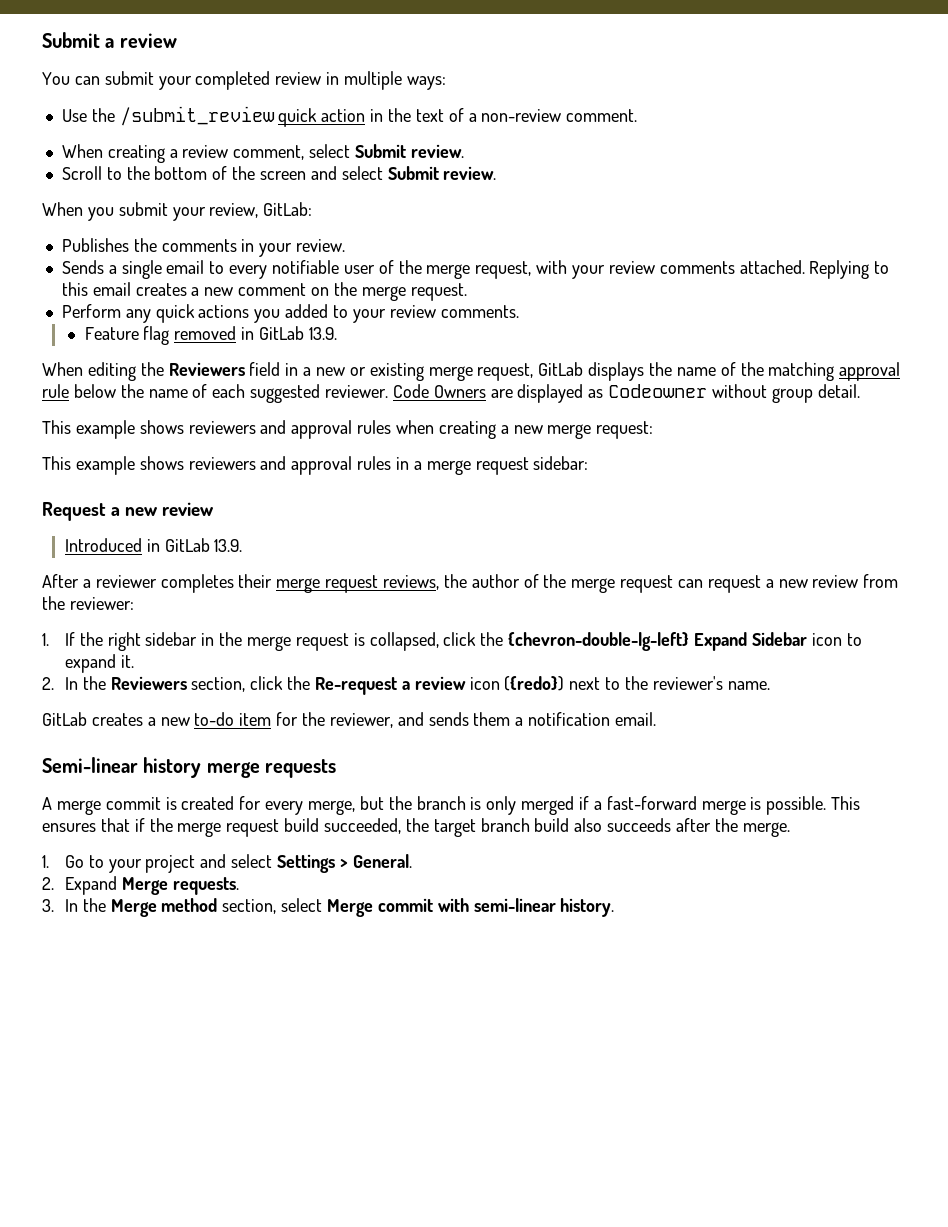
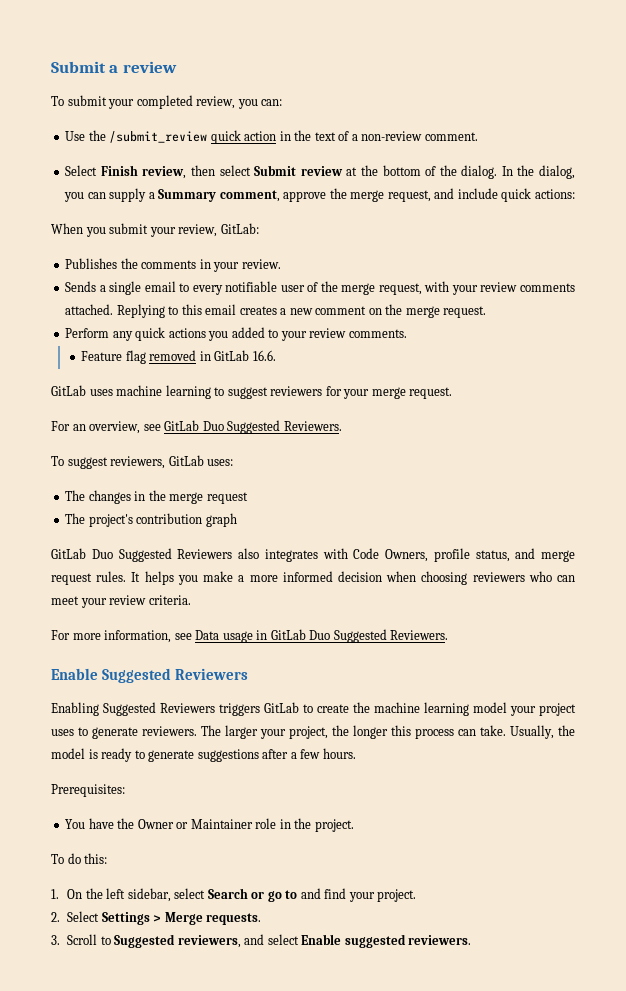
[42,72,100,85] You can -> [51,96,64,106] To
[275,71,446,90] review in multiple ways: -> [196,96,283,109] review, you can:
[61,144,464,163] [61,166,497,180] When creating a review comment, select Submit review. // Scroll to the bottom of the screen and select Submit review. -> [65,165,575,179] [64,188,575,202] Select Finish review, then select Submit review at the bottom of the dialog. In the dialog, you can supply a Summary comment, approve the merge request, and include quick actions:
[308,327,337,340] [42,362,901,381] [42,384,860,403] [42,420,654,439] [42,456,589,475] [42,502,215,521] [64,538,243,552] [42,574,899,593] [42,596,134,610] [42,632,862,651] [64,654,134,673] [42,676,770,695] [42,712,657,728] [42,757,337,778] [42,796,861,815] [42,818,790,837] [42,854,412,873] [42,876,239,895] [42,898,615,917] 13.9. // When editing the Reviewers field in a new or existing merge request, GitLab displays the name of the matching approval rule below the name of each suggested reviewer. Code Owners are displayed as Codeowner without group detail. // This example shows reviewers and approval rules when creating a new merge request: // This example shows reviewers and approval rules in a merge request sidebar: // Request a new review // Introduced in GitLab 13.9. // After a reviewer completes their merge request reviews, the author of the merge request can request a new review from the reviewer: // 1. If the right sidebar in the merge request is collapsed, click the {chevron-double-lg-left} Expand Sidebar icon to expand it. // 2. In the Reviewers section, click the Re-request a review icon ({redo}) next to the reviewer's name. // GitLab creates a new to-do item for the reviewer, and sends them a notification email. // Semi-linear history merge requests // A merge commit is created for every merge, but the branch is only merged if a fast-forward merge is possible. This ensures that if the merge request build succeeded, the target branch build also succeeds after the merge. // 1. Go to your project and select Settings > General. // 2. Expand Merge requests. // 3. In the Merge method section, select Merge commit with semi-linear history. -> [252,350,276,361] [51,385,453,399] [51,420,342,434] [51,455,234,469] [65,490,248,504] [65,513,237,527] [51,548,575,562] [51,571,576,585] [51,595,191,608] [51,629,449,643] [51,668,248,683] [51,702,576,716] [51,725,575,739] [51,748,356,762] [51,784,125,797] [65,818,354,832] [51,853,108,864] [51,888,417,902] [51,911,262,925] [51,934,472,948] 16.6. // GitLab uses machine learning to suggest reviewers for your merge request. // For an overview, see GitLab Duo Suggested Reviewers. // To suggest reviewers, GitLab uses: // The changes in the merge request // The project's contribution graph // GitLab Duo Suggested Reviewers also integrates with Code Owners, profile status, and merge request rules. It helps you make a more informed decision when choosing reviewers who can meet your review criteria. // For more information, see Data usage in GitLab Duo Suggested Reviewers. // Enable Suggested Reviewers // Enabling Suggested Reviewers triggers GitLab to create the machine learning model your project uses to generate reviewers. The larger your project, the longer this process can take. Usually, the model is ready to generate suggestions after a few hours. // Prerequisites: // You have the Owner or Maintainer role in the project. // To do this: // 1. On the left sidebar, select Search or go to and find your project. // 2. Select Settings > Merge requests. // 3. Scroll to Suggested reviewers, and select Enable suggested reviewers.

